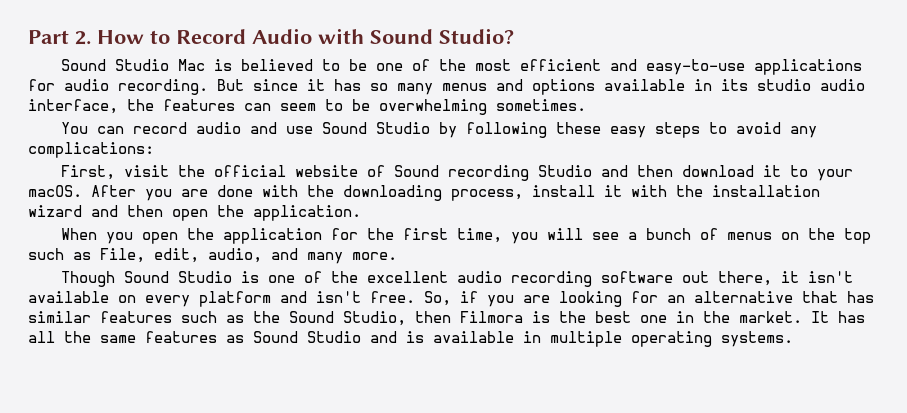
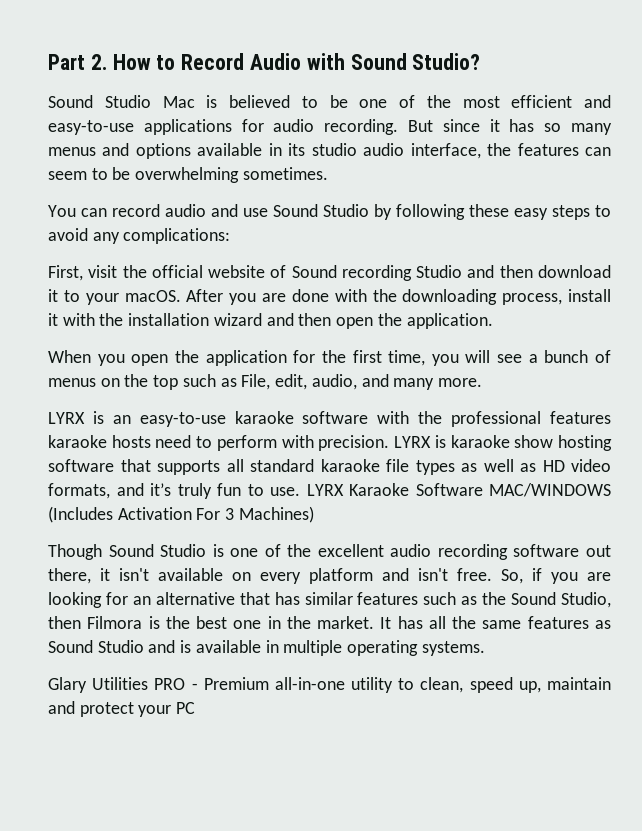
(397, 256) none -> [48,411,612,427] [48,435,613,451] [48,459,611,475] [48,483,611,499] [48,506,314,523] // LYRX is an easy-to-use karaoke software with the professional features karaoke hosts need to perform with precision. LYRX is karaoke show hosting software that supports all standard karaoke file types as well as HD video formats, and it’s truly fun to use. LYRX Karaoke Software MAC/WINDOWS (Includes Activation For 3 Machines)
(793, 339) none -> [48,677,611,693] [48,701,196,717] // Glary Utilities PRO - Premium all-in-one utility to clean, speed up, maintain and protect your PC

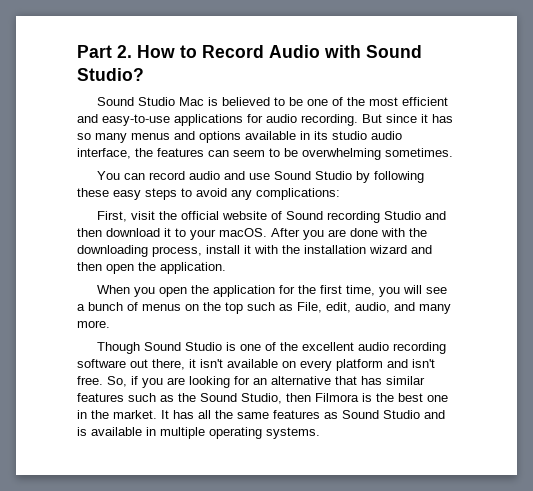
[48,411,612,427] [48,435,613,451] [48,459,611,475] [48,483,611,499] [48,506,314,523] // LYRX is an easy-to-use karaoke software with the professional features karaoke hosts need to perform with precision. LYRX is karaoke show hosting software that supports all standard karaoke file types as well as HD video formats, and it’s truly fun to use. LYRX Karaoke Software MAC/WINDOWS (Includes Activation For 3 Machines) -> (110, 324) none
[48,677,611,693] [48,701,196,717] // Glary Utilities PRO - Premium all-in-one utility to clean, speed up, maintain and protect your PC -> (320, 433) none

